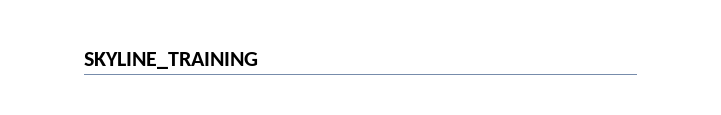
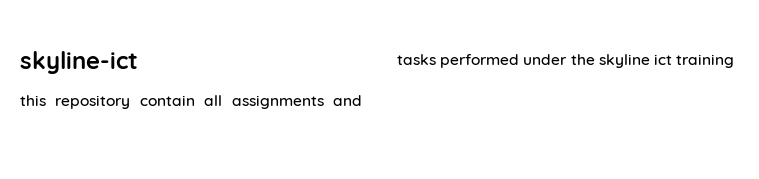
[84,52,258,69] SKYLINE_TRAINING -> [20,51,138,74] [20,95,362,109] [397,54,735,68] skyline-ict // this repository contain all assignments and tasks performed under the skyline ict training

